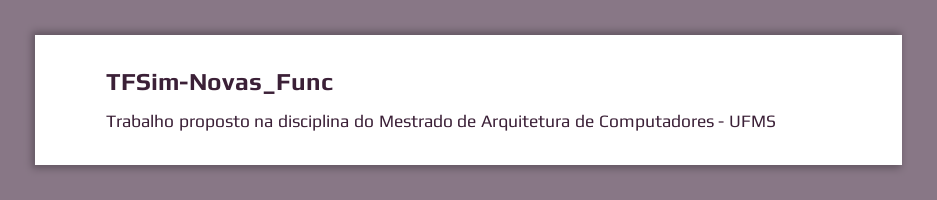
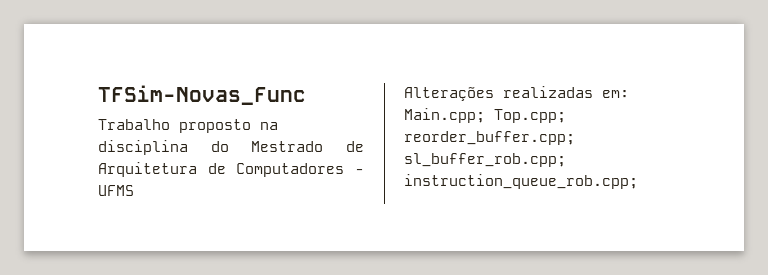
(776, 121) none -> [404,86,629,101] [404,108,566,123] [404,131,575,145] [404,153,566,167] [404,174,638,189] // Alterações realizadas em: Main.cpp; Top.cpp; reorder_buffer.cpp; sl_buffer_rob.cpp; instruction_queue_rob.cpp;

